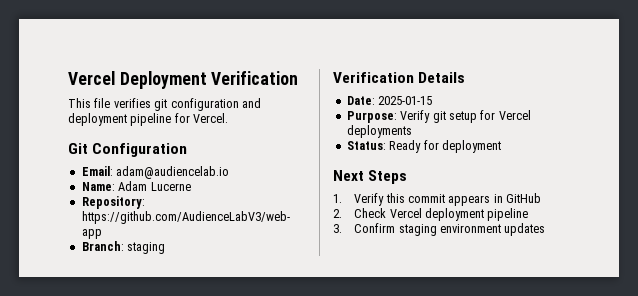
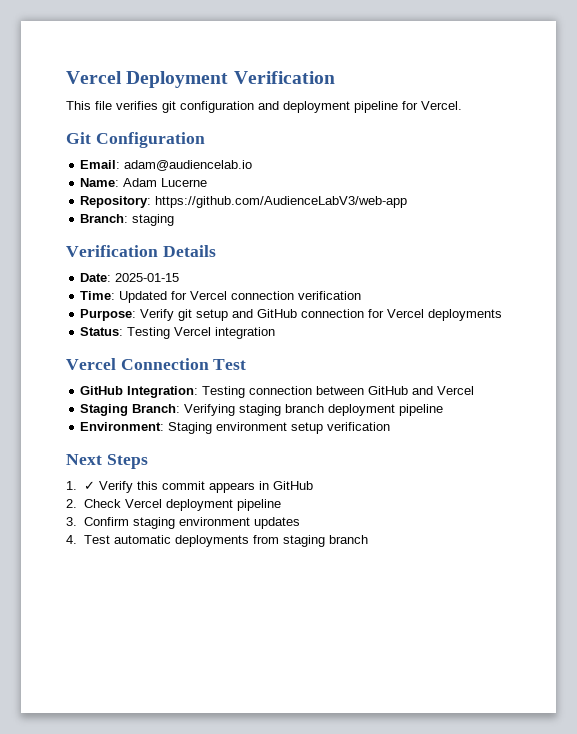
(433, 100) none -> [80,291,362,303] // Time: Updated for Vercel connection verification
(477, 117) none -> [232,309,365,318] and GitHub connection
[389,140,501,153] Ready for deployment -> [127,327,276,339] [66,358,247,370] [80,386,475,398] [80,404,444,416] [80,422,391,434] Testing Vercel integration // Vercel Connection Test // GitHub Integration: Testing connection between GitHub and Vercel // Staging Branch: Verifying staging branch deployment pipeline // Environment: Staging environment setup verification
(342, 198) none -> [83,481,95,490] ✓
(546, 229) none -> [66,535,368,547] // 4. Test automatic deployments from staging branch

